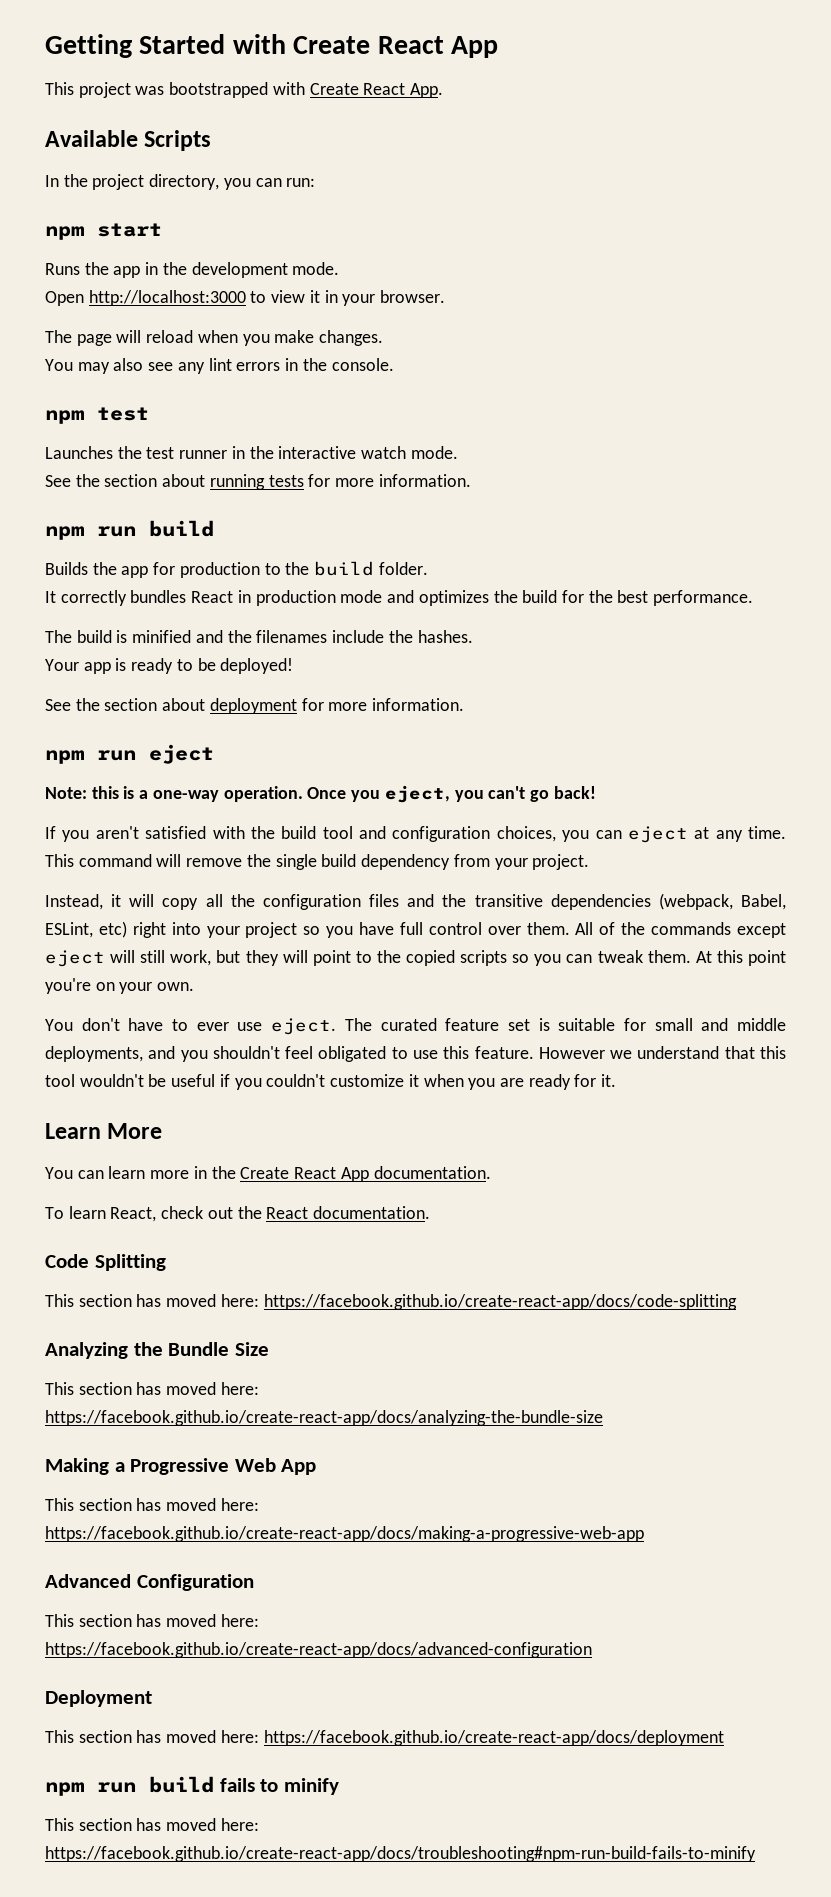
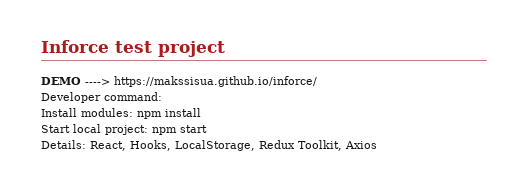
[45,34,499,58] [45,82,444,98] [45,130,212,151] [45,174,316,190] [45,223,162,240] [45,262,340,278] [45,290,446,306] [45,330,384,346] [45,358,394,374] [45,407,149,424] [45,446,458,459] [45,474,471,490] [45,520,214,540] [45,561,428,578] [45,590,754,606] [45,630,473,643] [45,658,294,674] [45,698,465,714] [45,744,214,764] [45,785,596,803] [45,826,786,843] [45,854,590,870] [45,893,786,910] [45,921,786,938] [45,950,786,967] [45,978,195,994] [45,1018,786,1035] [45,1046,787,1062] [45,1074,617,1090] [45,1123,163,1139] [45,1166,491,1182] [45,1206,431,1222] [45,1254,166,1271] [45,1294,737,1310] [45,1342,269,1359] [45,1382,259,1395] [45,1410,603,1426] [45,1458,317,1475] [45,1498,259,1511] [45,1526,644,1542] [45,1574,254,1591] [45,1614,259,1627] [45,1642,592,1658] [45,1690,152,1707] [45,1730,724,1746] [45,1776,339,1796] [45,1818,259,1831] [45,1846,756,1862] Getting Started with Create React App // This project was bootstrapped with Create React App. // Available Scripts // In the project directory, you can run: // npm start // Runs the app in the development mode. // Open http://localhost:3000 to view it in your browser. // The page will reload when you make changes. // You may also see any lint errors in the console. // npm test // Launches the test runner in the interactive watch mode. // See the section about running tests for more information. // npm run build // Builds the app for production to the build folder. // It correctly bundles React in production mode and optimizes the build for the best performance. // The build is minified and the filenames include the hashes. // Your app is ready to be deployed! // See the section about deployment for more information. // npm run eject // Note: this is a one-way operation. Once you eject, you can't go back! // If you aren't satisfied with the build tool and configuration choices, you can eject at any time. This command will remove the single build dependency from your project. // Instead, it will copy all the configuration files and the transitive dependencies (webpack, Babel, ESLint, etc) right into your project so you have full control over them. All of the commands except eject will still work, but they will point to the copied scripts so you can tweak them. At this point you're on your own. // You don't have to ever use eject. The curated feature set is suitable for small and middle deployments, and you shouldn't feel obligated to use this feature. However we understand that this tool wouldn't be useful if you couldn't customize it when you are ready for it. // Learn More // You can learn more in the Create React App documentation. // To learn React, check out the React documentation. // Code Splitting // This section has moved here: https://facebook.github.io/create-react-app/docs/code-splitting // Analyzing the Bundle Size // This section has moved here: https://facebook.github.io/create-react-app/docs/analyzing-the-bundle-size // Making a Progressive Web App // This section has moved here: https://facebook.github.io/create-react-app/docs/making-a-progressive-web-app // Advanced Configuration // This section has moved here: https://facebook.github.io/create-react-app/docs/advanced-configuration // Deployment // This section has moved here: https://facebook.github.io/create-react-app/docs/deployment // npm run build fails to minify // This section has moved here: https://facebook.github.io/create-react-app/docs/troubleshooting#npm-run-build-fails-to-minify -> [41,40,225,57] [41,76,317,87] [41,92,162,103] [41,108,201,119] [41,124,207,135] [41,140,377,151] Inforce test project // DEMO ----> https://makssisua.github.io/inforce/ // Developer command: // Install modules: npm install // Start local project: npm start // Details: React, Hooks, LocalStorage, Redux Toolkit, Axios

